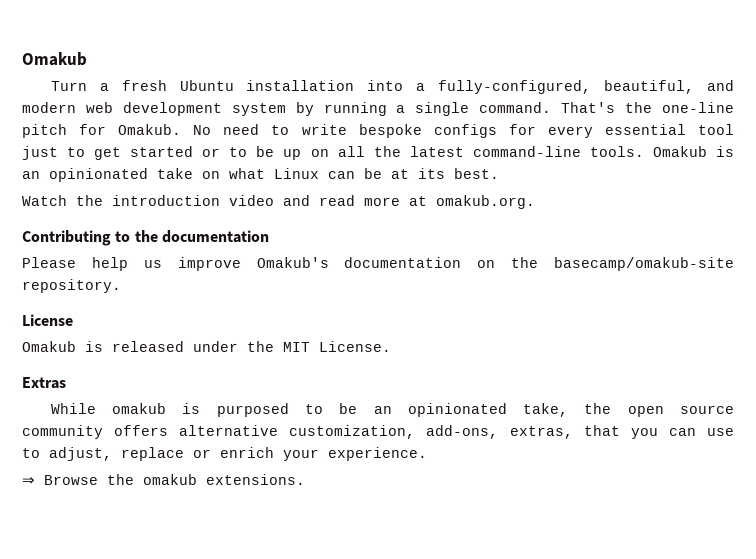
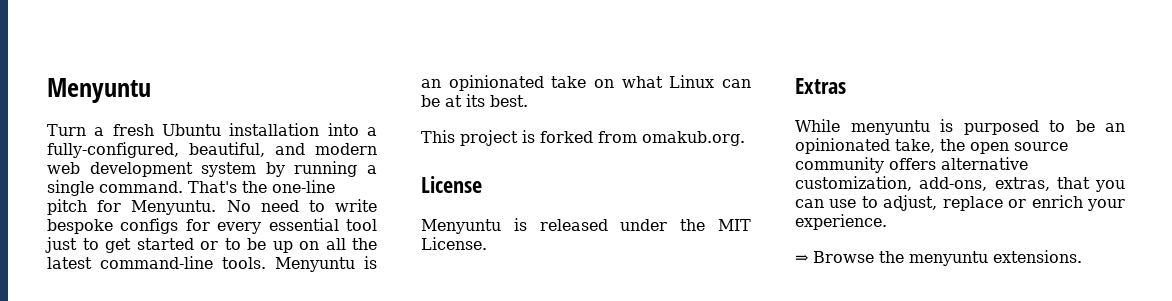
[22,52,87,66] Omakub -> [47,78,151,103] Menyuntu
[118,124,182,135] Omakub. -> [131,200,217,215] Menyuntu.
[652,146,707,157] Omakub -> [275,257,355,272] Menyuntu
[22,195,535,209] [22,230,269,246] [22,257,734,271] [22,279,121,293] Watch the introduction video and read more at omakub.org. // Contributing to the documentation // Please help us improve Omakub's documentation on the basecamp/omakub-site repository. -> [421,130,745,146] This project is forked from omakub.org.
[22,341,76,352] Omakub -> [421,219,501,234] Menyuntu
[112,403,167,414] omakub -> [850,120,930,135] menyuntu
[143,474,197,485] omakub -> [909,251,988,266] menyuntu

